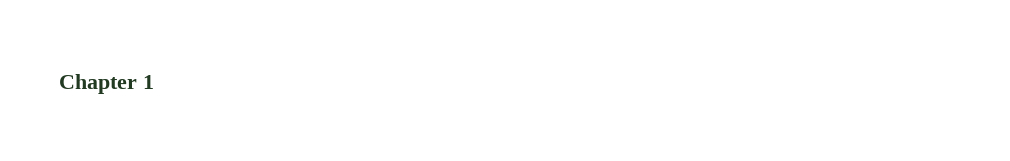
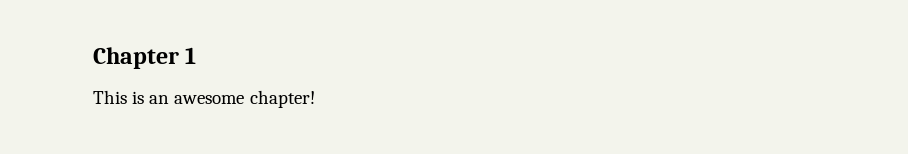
(154, 82) none -> [93,90,315,108] // This is an awesome chapter!

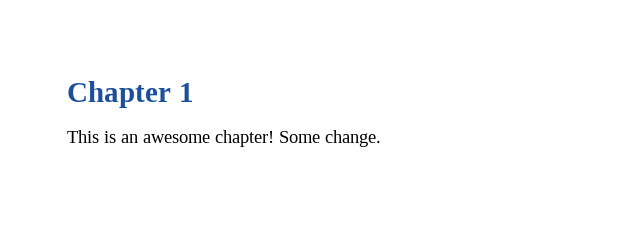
(315, 99) none -> [279,130,381,147] Some change.

